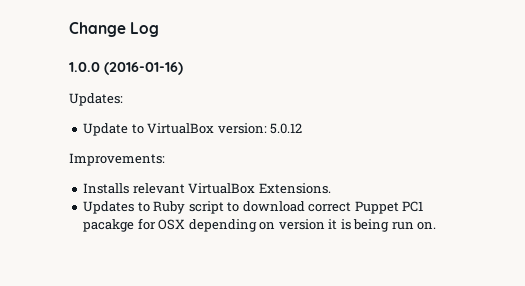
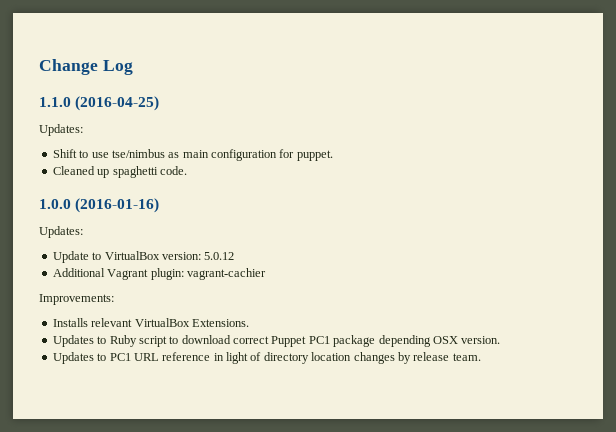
(160, 29) none -> [39,96,160,111] [39,124,83,136] [52,149,333,161] [52,166,187,178] // 1.1.0 (2016-04-25) // Updates: // Shift to use tse/nimbus as main configuration for puppet. // Cleaned up spaghetti code.
(303, 128) none -> [52,268,266,280] // Additional Vagrant plugin: vagrant-cachier
[83,218,437,232] pacakge for OSX depending on version it is being run on. -> [333,335,501,347] [52,352,481,364] package depending OSX version. // Updates to PC1 URL reference in light of directory location changes by release team.

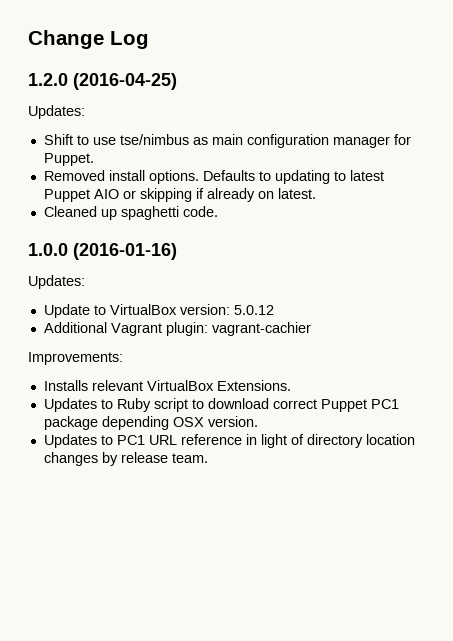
[39,97,71,107] 1.1.0 -> [28,73,68,86] 1.2.0
[279,149,333,161] for puppet. -> [332,134,411,148] [43,153,94,166] [43,170,384,184] [43,188,316,202] manager for Puppet. // Removed install options. Defaults to updating to latest Puppet AIO or skipping if already on latest.

